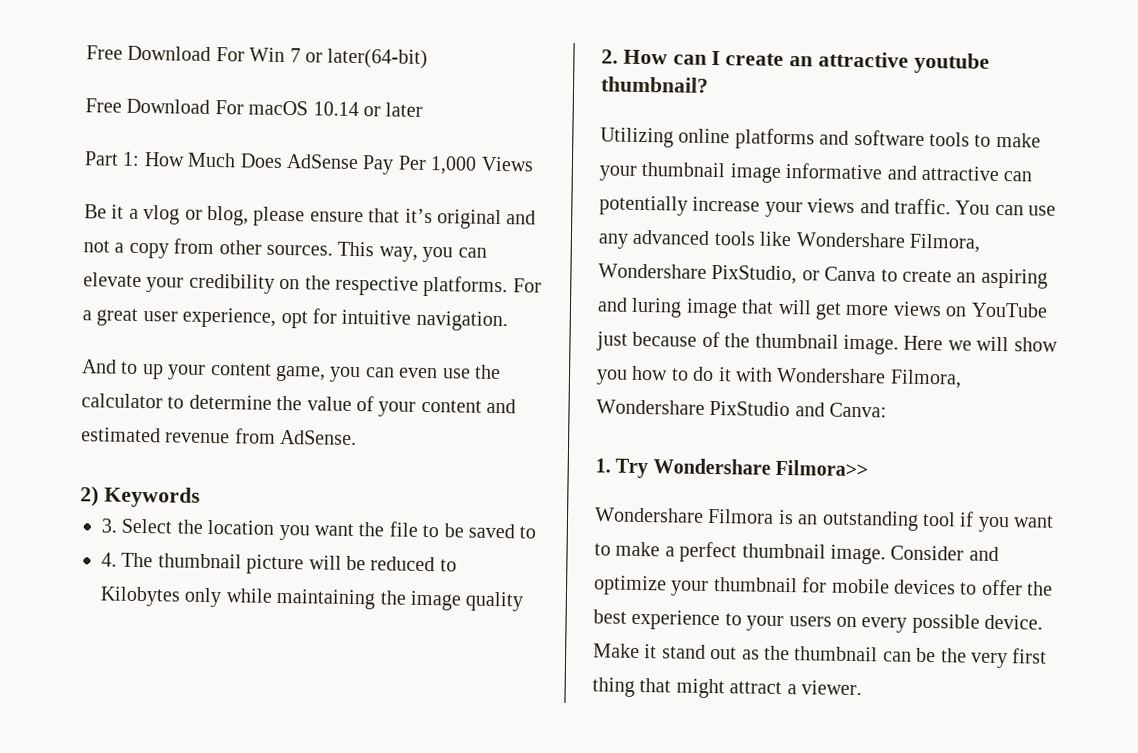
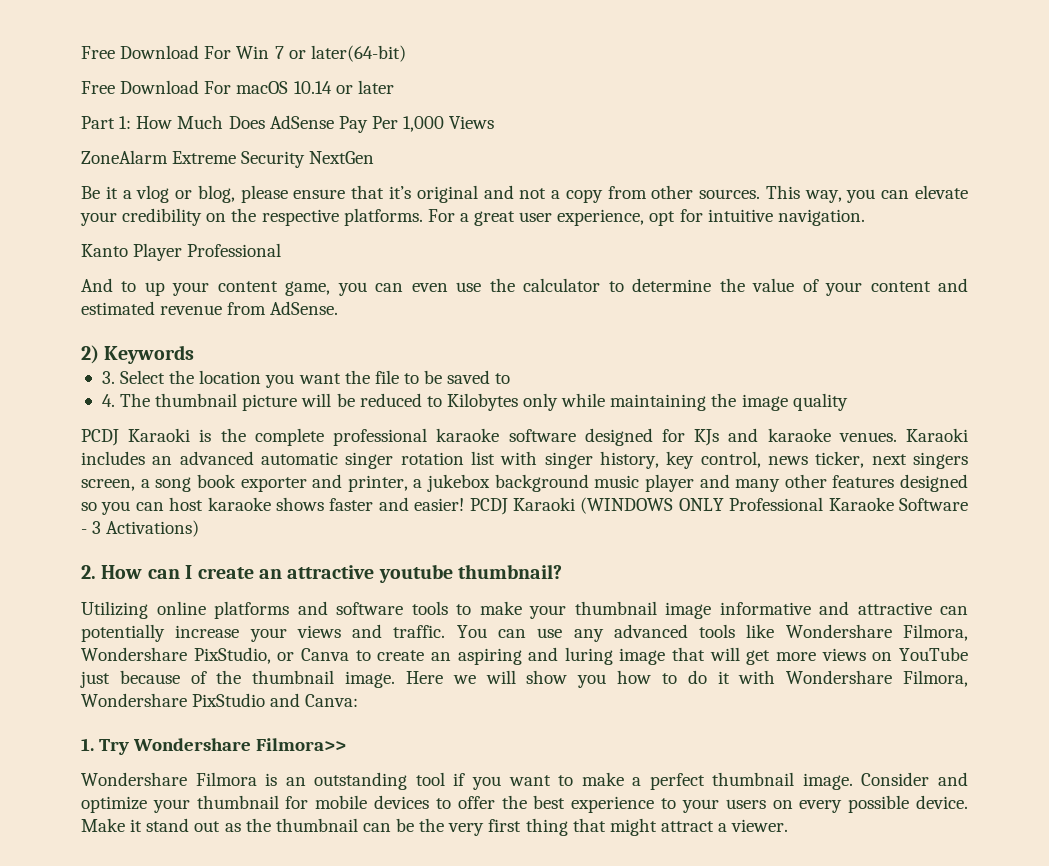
(534, 164) none -> [81,150,375,168] // ZoneAlarm Extreme Security NextGen
(508, 321) none -> [81,243,282,261] // Kanto Player Professional
(524, 601) none -> [81,428,968,446] [81,451,969,469] [81,474,968,492] [81,497,968,515] [81,520,200,537] // PCDJ Karaoki is the complete professional karaoke software designed for KJs and karaoke venues. Karaoki includes an advanced automatic singer rotation list with singer history, key control, news ticker, next singers screen, a song book exporter and printer, a jukebox background music player and many other features designed so you can host karaoke shows faster and easier! PCDJ Karaoki (WINDOWS ONLY Professional Karaoke Software - 3 Activations)

